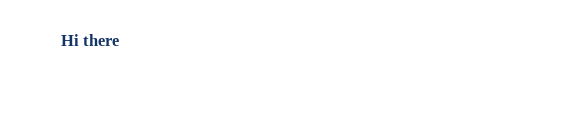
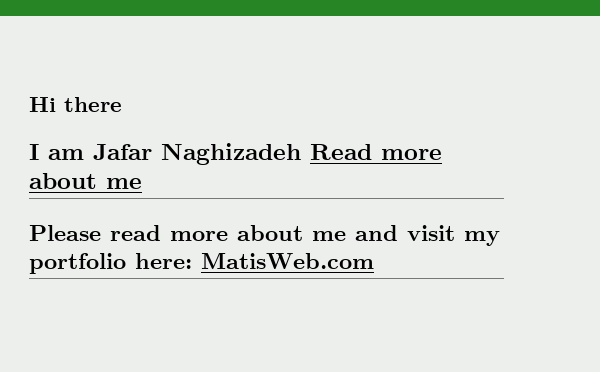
(120, 40) none -> [29,143,442,165] [29,173,142,189] [29,225,500,246] [29,253,374,274] // I am Jafar Naghizadeh Read more about me // Please read more about me and visit my portfolio here: MatisWeb.com

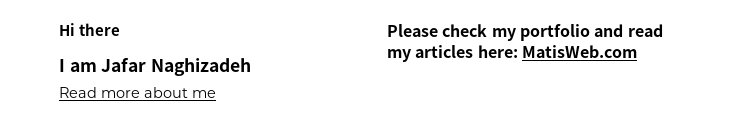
(301, 154) none -> (252, 67) //
[110,225,500,246] [29,253,126,274] read more about me and visit my portfolio -> [442,24,663,41] [387,45,474,62] check my portfolio and read my articles

